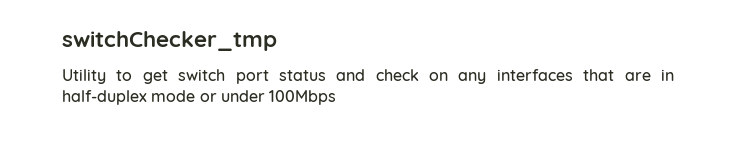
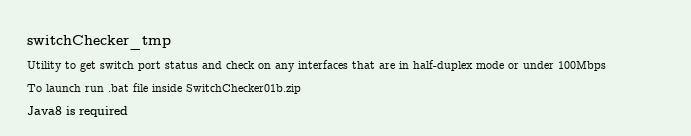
(337, 97) none -> [27,83,301,94] [27,106,128,117] // To launch run .bat file inside SwitchChecker01b.zip // Java8 is required

